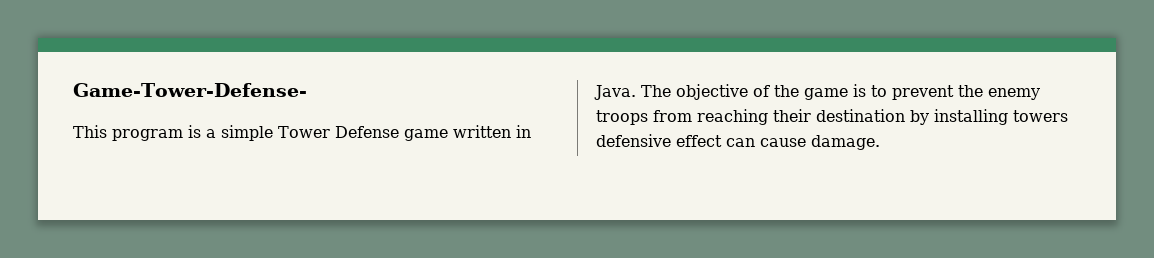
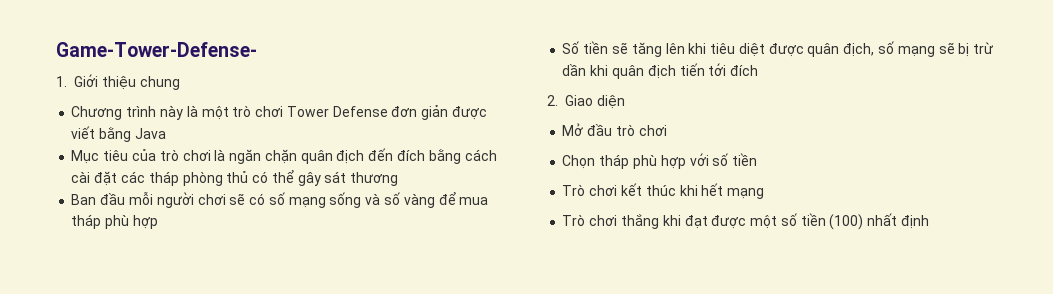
[73,125,531,141] [594,84,1040,100] [596,109,1068,125] [596,134,880,150] This program is a simple Tower Defense game written in Java. The objective of the game is to prevent the enemy troops from reaching their destination by installing towers defensive effect can cause damage. -> [56,74,180,90] [71,105,487,120] [71,126,166,142] [71,148,497,164] [71,170,399,186] [71,191,489,208] [71,214,158,229] [562,41,995,57] [562,63,759,79] [547,95,625,109] [562,123,667,136] [562,153,758,169] [562,183,765,199] [562,213,929,230] 1. Giới thiệu chung // Chương trình này là một trò chơi Tower Defense đơn giản được viết bằng Java // Mục tiêu của trò chơi là ngăn chặn quân địch đến đích bằng cách cài đặt các tháp phòng thủ có thể gây sát thương // Ban đầu mỗi người chơi sẽ có số mạng sống và số vàng để mua tháp phù hợp // Số tiền sẽ tăng lên khi tiêu diệt được quân địch, số mạng sẽ bị trừ dần khi quân địch tiến tới đích // 2. Giao diện // Mở đầu trò chơi // Chọn tháp phù hợp với số tiền // Trò chơi kết thúc khi hết mạng // Trò chơi thắng khi đạt được một số tiền (100) nhất định

